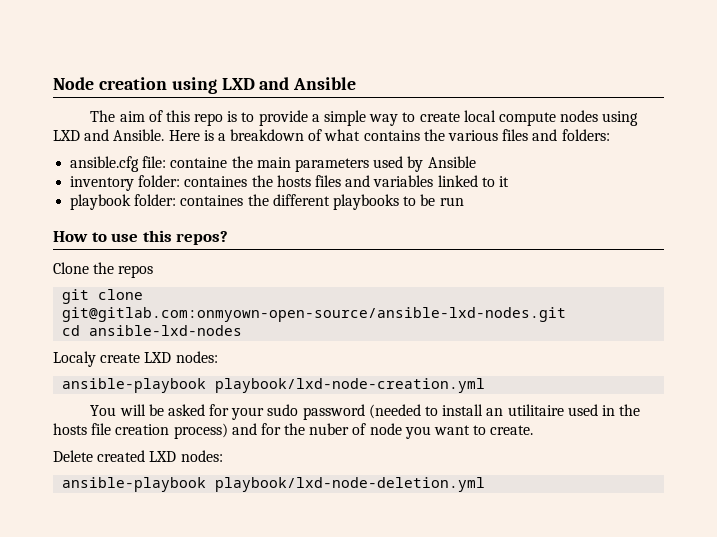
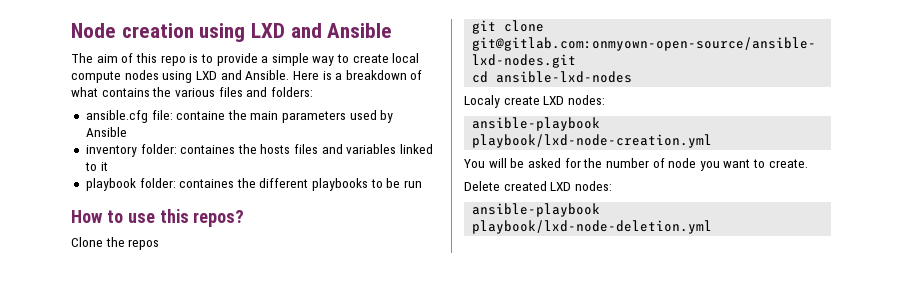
[231,404,641,420] [53,423,350,439] your sudo password (needed to install an utilitaire used in the hosts file creation process) and for the nuber -> [583,158,649,168] the number

